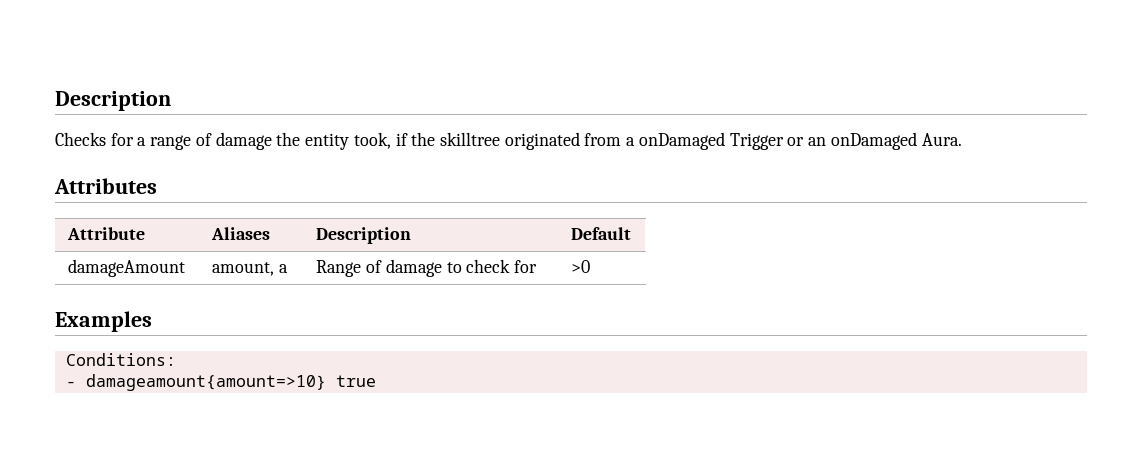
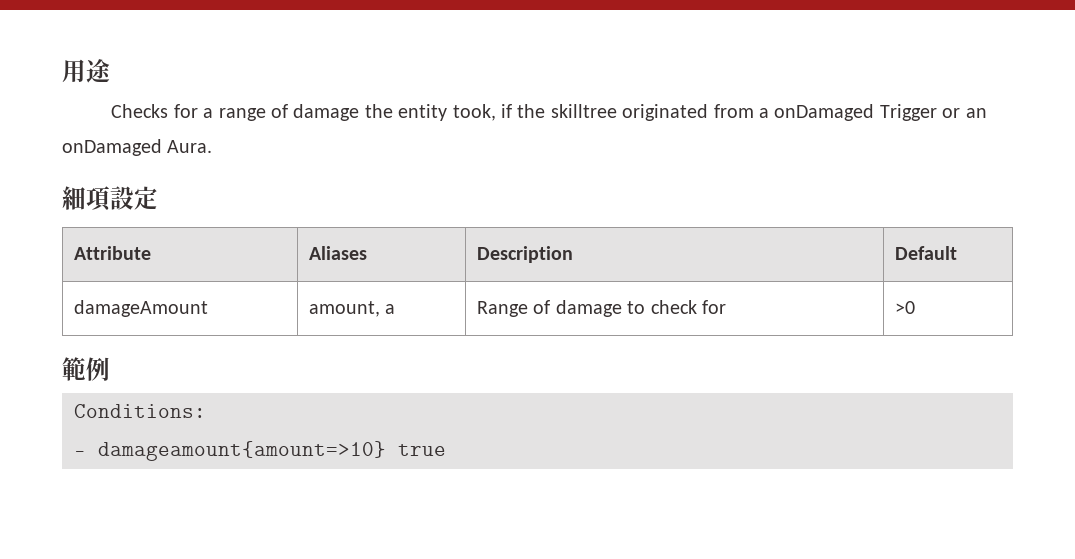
[55,91,171,111] Description -> [62,59,111,83] 用途
[54,178,157,194] Attributes -> [62,186,158,211] 細項設定
[55,311,152,332] Examples -> [62,357,110,381] 範例

